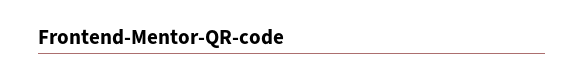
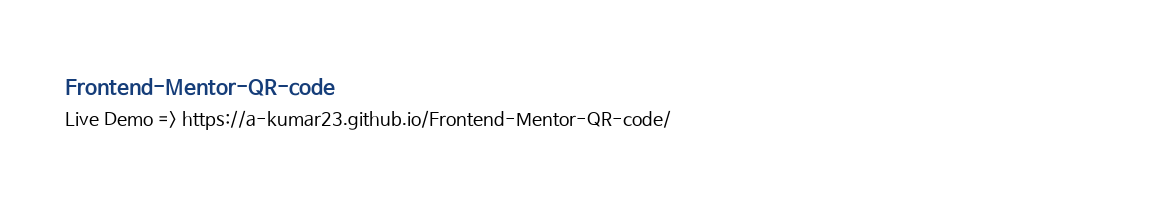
(284, 38) none -> [65,110,671,130] // Live Demo => https://a-kumar23.github.io/Frontend-Mentor-QR-code/

